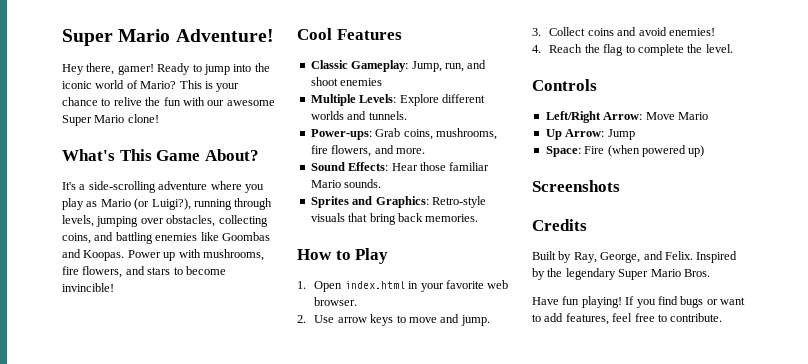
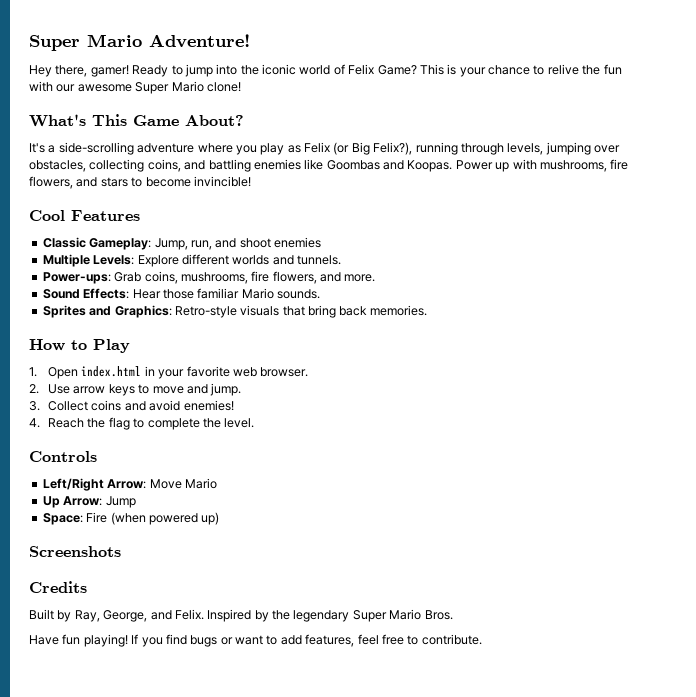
[140,81,177,89] Mario? -> [348,64,417,75] Felix Game?
[100,198,191,210] Mario (or Luigi?), -> [304,142,413,155] Felix (or Big Felix?),

